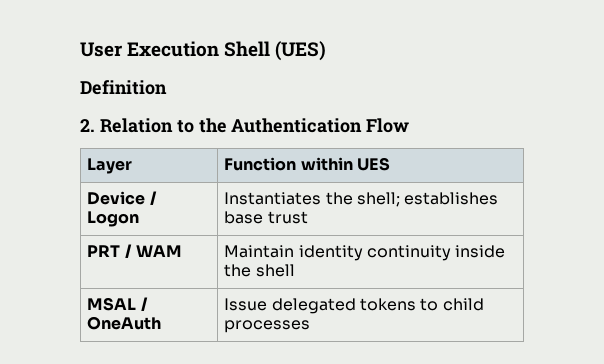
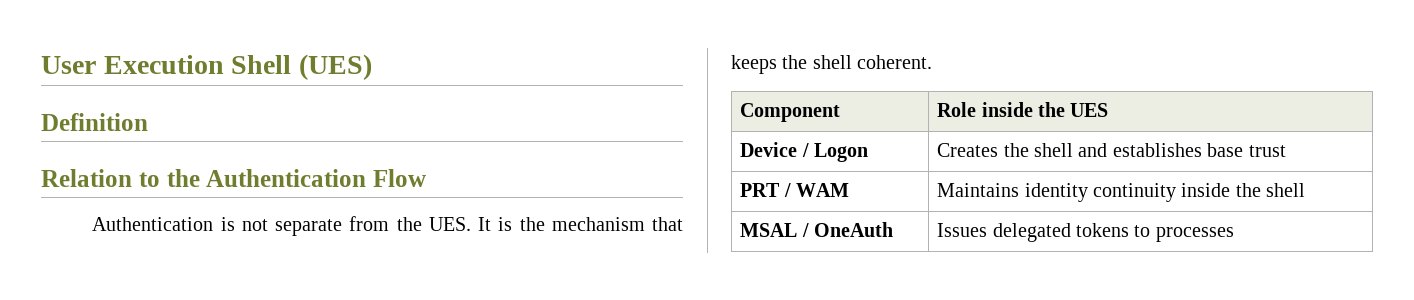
[80,119,95,132] 2. -> (148, 122) none
[87,158,133,174] [224,157,353,171] // Layer | Function within -> [92,216,683,236] [731,55,933,74] [740,103,841,122] [937,102,1066,117] // Authentication is not separate from the UES. It is the mechanism that keeps the shell coherent. // Component | Role inside the
[224,192,400,207] Instantiates the shell; -> [937,143,1108,157] Creates the shell and
[224,245,295,258] Maintain -> [937,183,1020,197] Maintains
[224,298,268,311] Issue -> [937,223,988,237] Issues
[442,298,484,311] child -> (1151, 231) none

